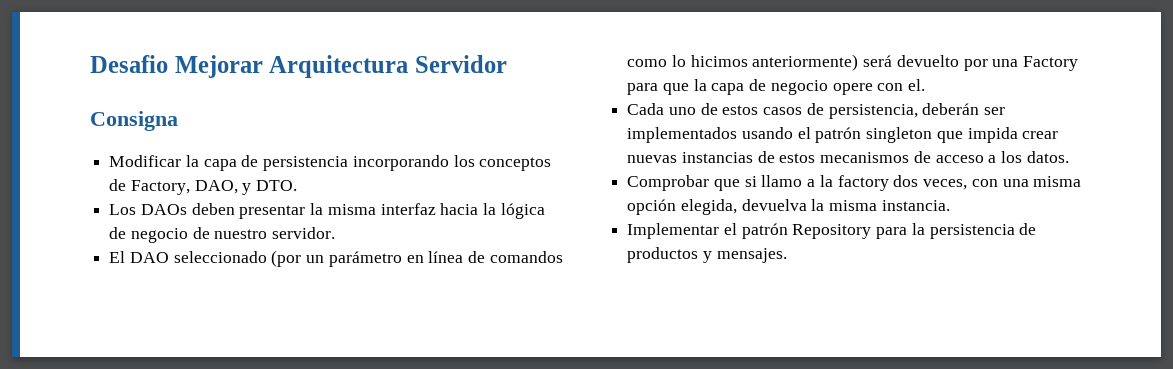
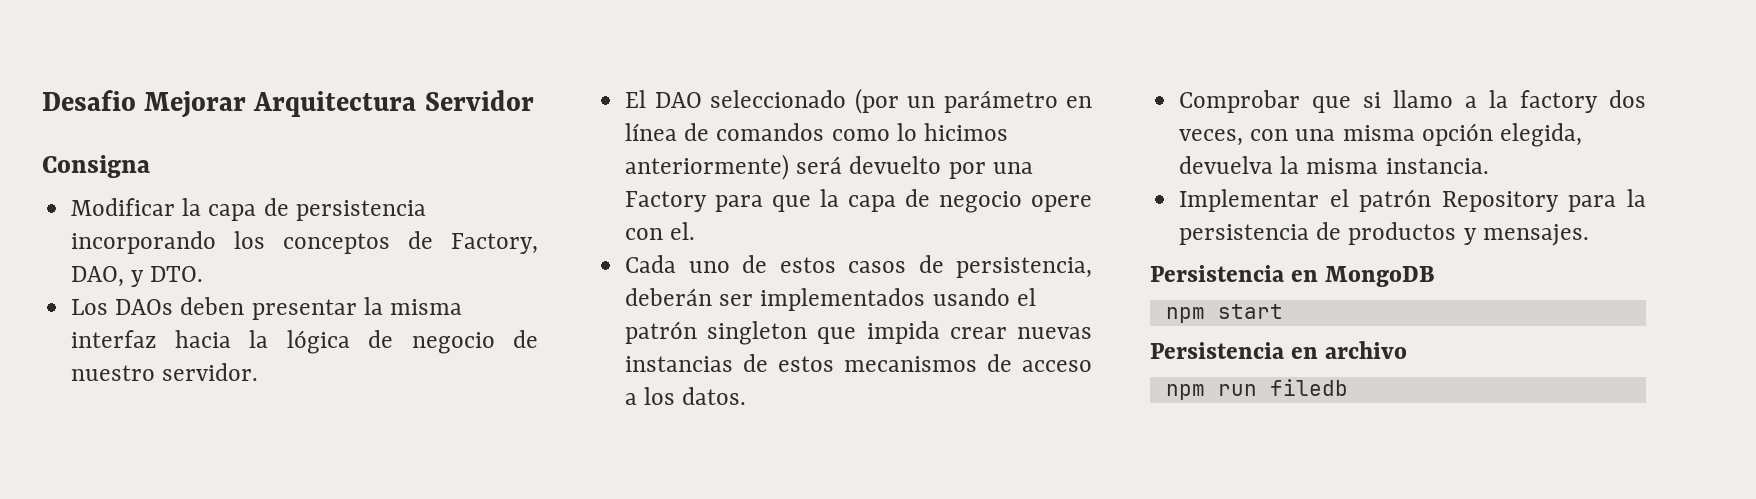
(787, 255) none -> [1150,265,1436,287] [1165,304,1283,323] [1150,341,1408,359] [1165,379,1348,400] // Persistencia en MongoDB // npm start // Persistencia en archivo // npm run filedb

